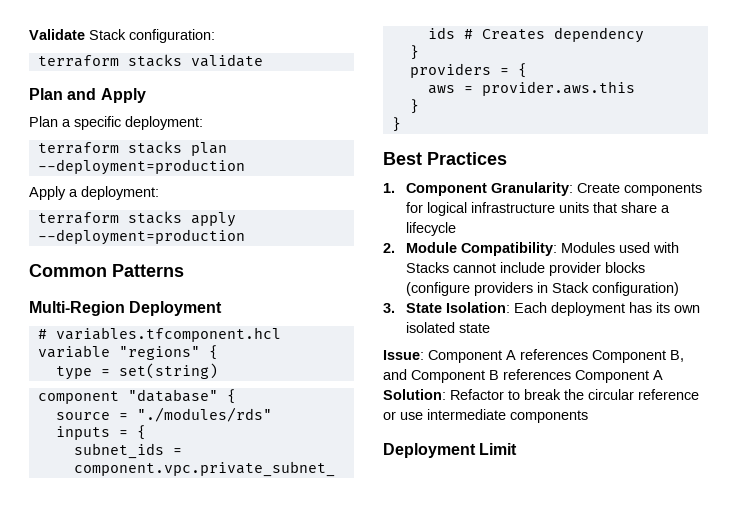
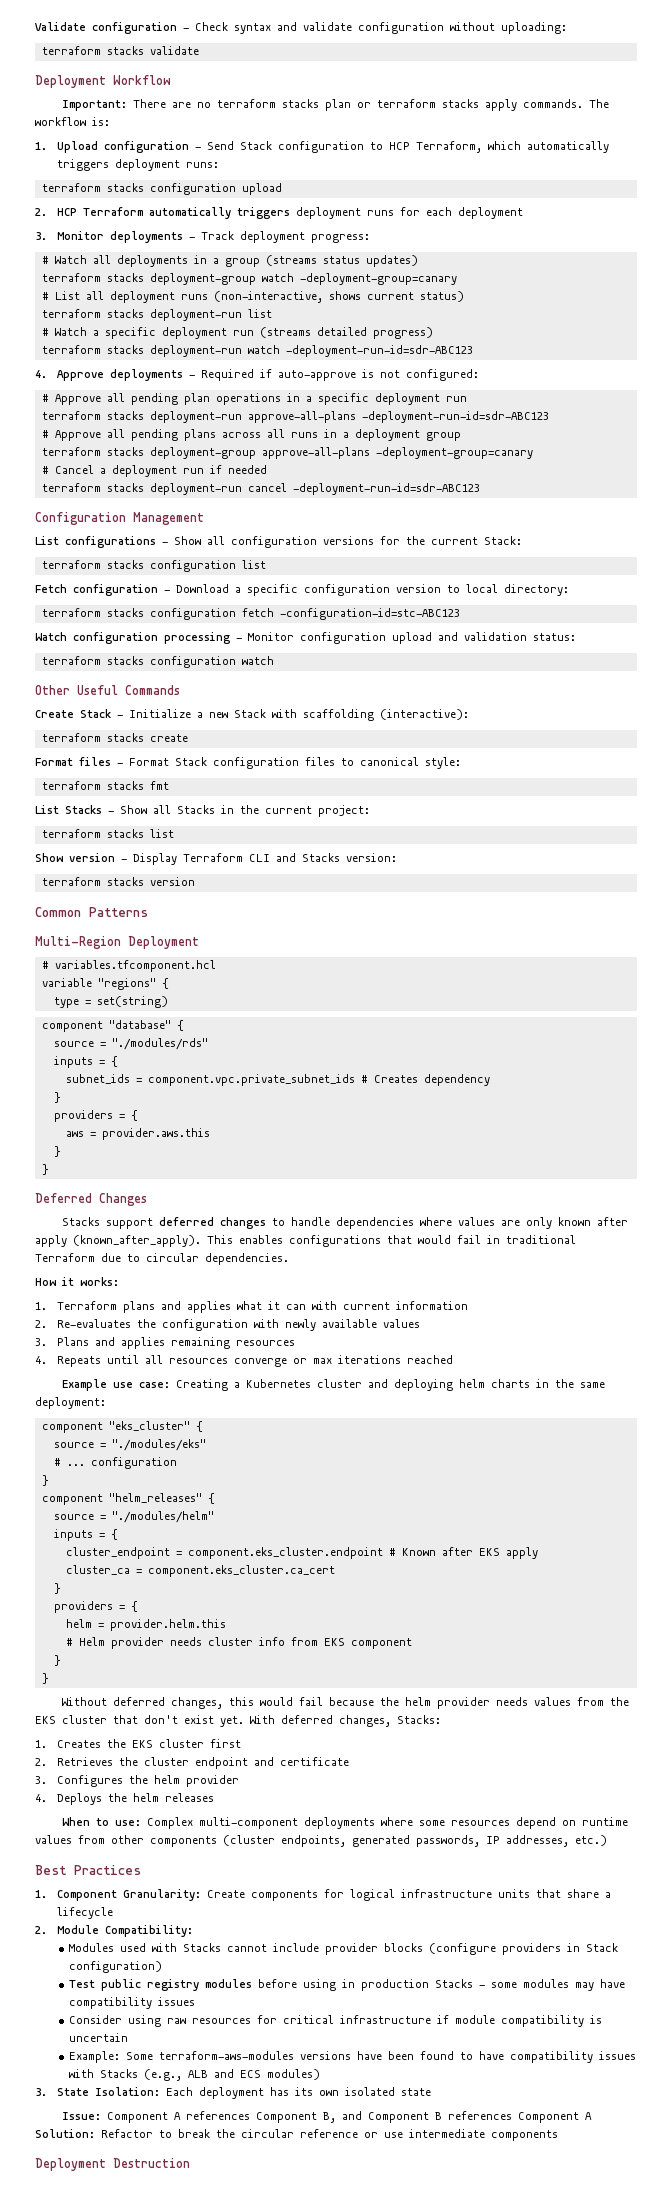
[89,29,215,43] [37,54,263,67] [29,88,146,103] [29,116,203,130] [37,141,227,156] [37,159,245,175] [29,186,159,200] [37,211,236,227] [37,229,245,245] Stack configuration: // terraform stacks validate // Plan and Apply // Plan a specific deployment: // terraform stacks plan --deployment=production // Apply a deployment: // terraform stacks apply --deployment=production -> [92,22,567,34] [41,46,199,55] [35,75,171,88] [62,99,610,111] [35,117,110,126] [35,141,609,153] [56,159,219,171] [41,183,282,195] [35,207,523,219] [35,231,370,243] [41,255,418,267] [41,273,457,285] [41,291,464,303] [41,309,272,321] [41,327,433,339] [41,345,473,357] [35,369,479,381] [41,393,467,405] [41,411,549,423] [41,429,461,441] [41,447,533,459] [41,465,267,477] [41,483,480,495] [35,512,204,525] [35,536,522,548] [41,560,266,572] [35,584,569,596] [41,608,460,620] [35,632,576,644] [41,656,274,668] [35,685,180,695] [35,709,469,721] [41,733,188,742] [35,757,461,769] [41,781,169,790] [35,805,370,817] [41,829,174,838] [35,853,397,865] [41,877,195,886] configuration - Check syntax and validate configuration without uploading: // terraform stacks validate // Deployment Workflow // Important: There are no terraform stacks plan or terraform stacks apply commands. The workflow is: // 1. Upload configuration - Send Stack configuration to HCP Terraform, which automatically triggers deployment runs: // terraform stacks configuration upload // 2. HCP Terraform automatically triggers deployment runs for each deployment // 3. Monitor deployments - Track deployment progress: // # Watch all deployments in a group (streams status updates) // terraform stacks deployment-group watch -deployment-group=canary // # List all deployment runs (non-interactive, shows current status) // terraform stacks deployment-run list // # Watch a specific deployment run (streams detailed progress) // terraform stacks deployment-run watch -deployment-run-id=sdr-ABC123 // 4. Approve deployments - Required if auto-approve is not configured: // # Approve all pending plan operations in a specific deployment run // terraform stacks deployment-run approve-all-plans -deployment-run-id=sdr-ABC123 // # Approve all pending plans across all runs in a deployment group // terraform stacks deployment-group approve-all-plans -deployment-group=canary // # Cancel a deployment run if needed // terraform stacks deployment-run cancel -deployment-run-id=sdr-ABC123 // Configuration Management // List configurations - Show all configuration versions for the current Stack: // terraform stacks configuration list // Fetch configuration - Download a specific configuration version to local directory: // terraform stacks configuration fetch -configuration-id=stc-ABC123 // Watch configuration processing - Monitor configuration upload and validation status: // terraform stacks configuration watch // Other Useful Commands // Create Stack - Initialize a new Stack with scaffolding (interactive): // terraform stacks create // Format files - Format Stack configuration files to canonical style: // terraform stacks fmt // List Stacks - Show all Stacks in the current project: // terraform stacks list // Show version - Display Terraform CLI and Stacks version: // terraform stacks version
(401, 124) none -> [35,1193,147,1206] [62,1217,629,1229] [35,1235,576,1247] [35,1253,289,1265] [35,1277,119,1286] [35,1301,468,1313] [35,1319,420,1331] [35,1337,295,1349] [35,1355,453,1367] [62,1379,606,1391] [35,1397,106,1409] [41,1421,203,1433] [53,1439,206,1451] [53,1457,177,1469] [41,1475,49,1486] [41,1493,215,1505] [53,1511,214,1523] [53,1529,118,1541] [65,1547,538,1559] [65,1565,335,1577] [53,1583,61,1594] [53,1601,138,1613] [65,1619,226,1631] [65,1637,412,1649] [53,1655,61,1666] [41,1673,49,1684] [62,1697,630,1709] [35,1715,441,1727] [35,1739,241,1748] [35,1757,349,1769] [35,1775,239,1787] [35,1793,214,1805] [62,1817,629,1829] [35,1835,607,1847] // Deferred Changes // Stacks support deferred changes to handle dependencies where values are only known after apply (known_after_apply). This enables configurations that would fail in traditional Terraform due to circular dependencies. // How it works: // 1. Terraform plans and applies what it can with current information // 2. Re-evaluates the configuration with newly available values // 3. Plans and applies remaining resources // 4. Repeats until all resources converge or max iterations reached // Example use case: Creating a Kubernetes cluster and deploying helm charts in the same deployment: // component "eks_cluster" { // source = "./modules/eks" // # ... configuration // } // component "helm_releases" { // source = "./modules/helm" // inputs = { // cluster_endpoint = component.eks_cluster.endpoint # Known after EKS apply // cluster_ca = component.eks_cluster.ca_cert // } // providers = { // helm = provider.helm.this // # Helm provider needs cluster info from EKS component // } // } // Without deferred changes, this would fail because the helm provider needs values from the EKS cluster that don't exist yet. With deferred changes, Stacks: // 1. Creates the EKS cluster first // 2. Retrieves the cluster endpoint and certificate // 3. Configures the helm provider // 4. Deploys the helm releases // When to use: Complex multi-component deployments where some resources depend on runtime values from other components (cluster endpoints, generated passwords, IP addresses, etc.)
(558, 249) none -> (193, 1931) //
(680, 289) none -> [69,1979,626,1991] [69,1997,196,2009] [69,2015,603,2027] [69,2033,129,2042] [69,2051,637,2063] [69,2069,321,2081] // Test public registry modules before using in production Stacks - some modules may have compatibility issues // Consider using raw resources for critical infrastructure if module compatibility is uncertain // Example: Some terraform-aws-modules versions have been found to have compatibility issues with Stacks (e.g., ALB and ECS modules)
[479,443,518,455] Limit -> [113,2158,190,2168] Destruction

